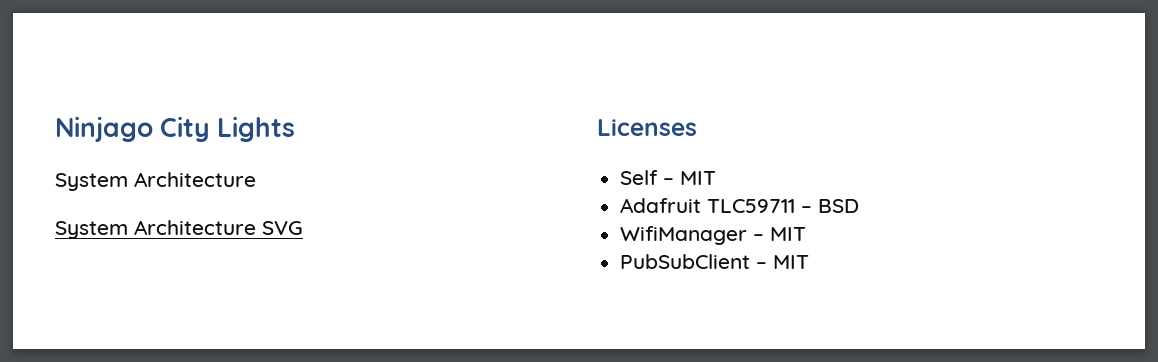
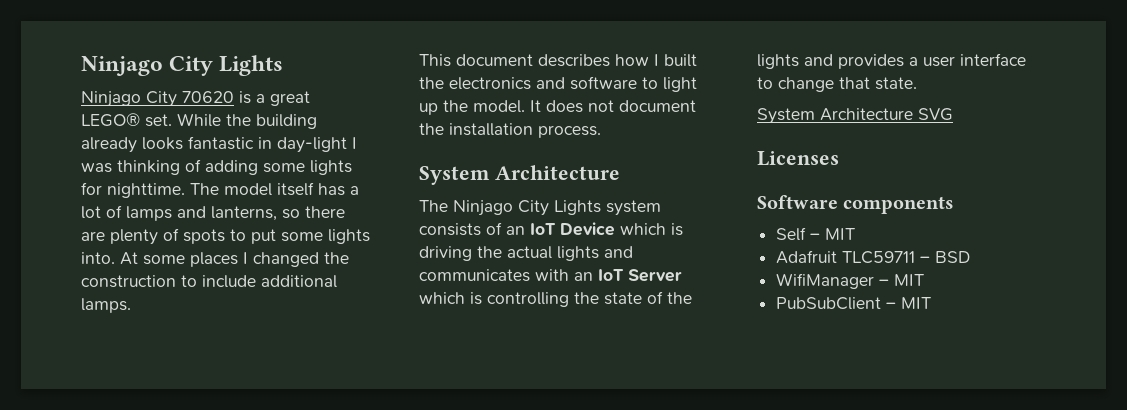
[55,172,256,191] System Architecture -> [81,91,310,107] [81,113,317,129] [81,136,357,153] [81,159,352,175] [81,182,359,198] [81,205,345,221] [81,228,370,245] [81,252,349,267] [81,275,337,288] [81,298,131,313] [419,54,697,67] [419,76,697,92] [419,100,696,115] [419,123,601,138] [419,165,620,185] [419,200,661,216] [419,222,683,236] [419,246,633,261] [419,269,682,282] [419,291,692,307] [757,53,1026,69] [757,77,917,92] Ninjago City 70620 is a great LEGO® set. While the building already looks fantastic in day-light I was thinking of adding some lights for nighttime. The model itself has a lot of lamps and lanterns, so there are plenty of spots to put some lights into. At some places I changed the construction to include additional lamps. // This document describes how I built the electronics and software to light up the model. It does not document the installation process. // System Architecture // The Ninjago City Lights system consists of an IoT Device which is driving the actual lights and communicates with an IoT Server which is controlling the state of the lights and provides a user interface to change that state.
(697, 127) none -> [757,195,955,214] // Software components

